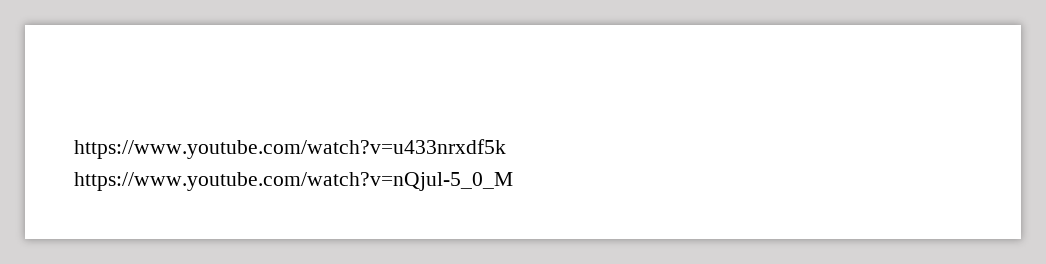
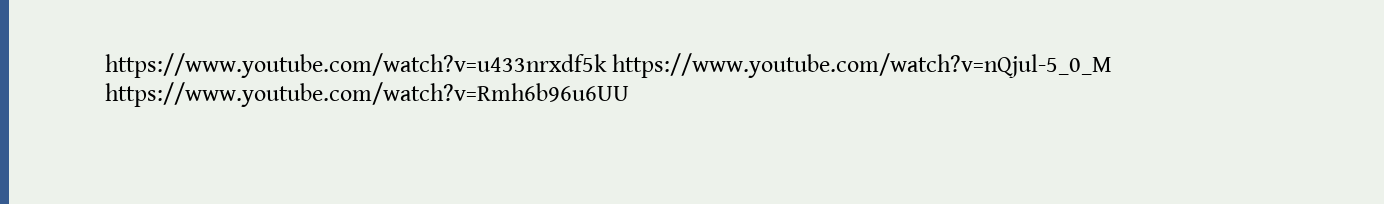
(513, 181) none -> [105,82,629,107] https://www.youtube.com/watch?v=Rmh6b96u6UU

